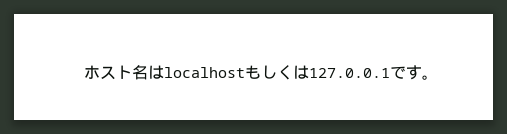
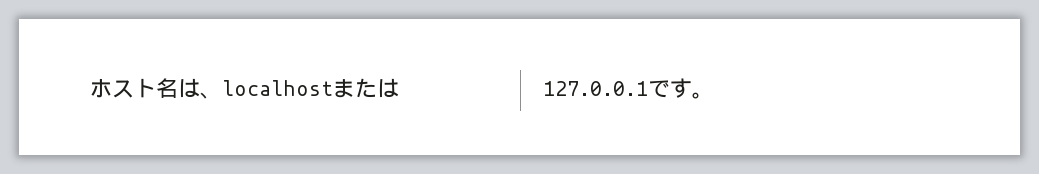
[163,65,293,80] localhostもしく -> [200,78,377,99] 、localhostまた

